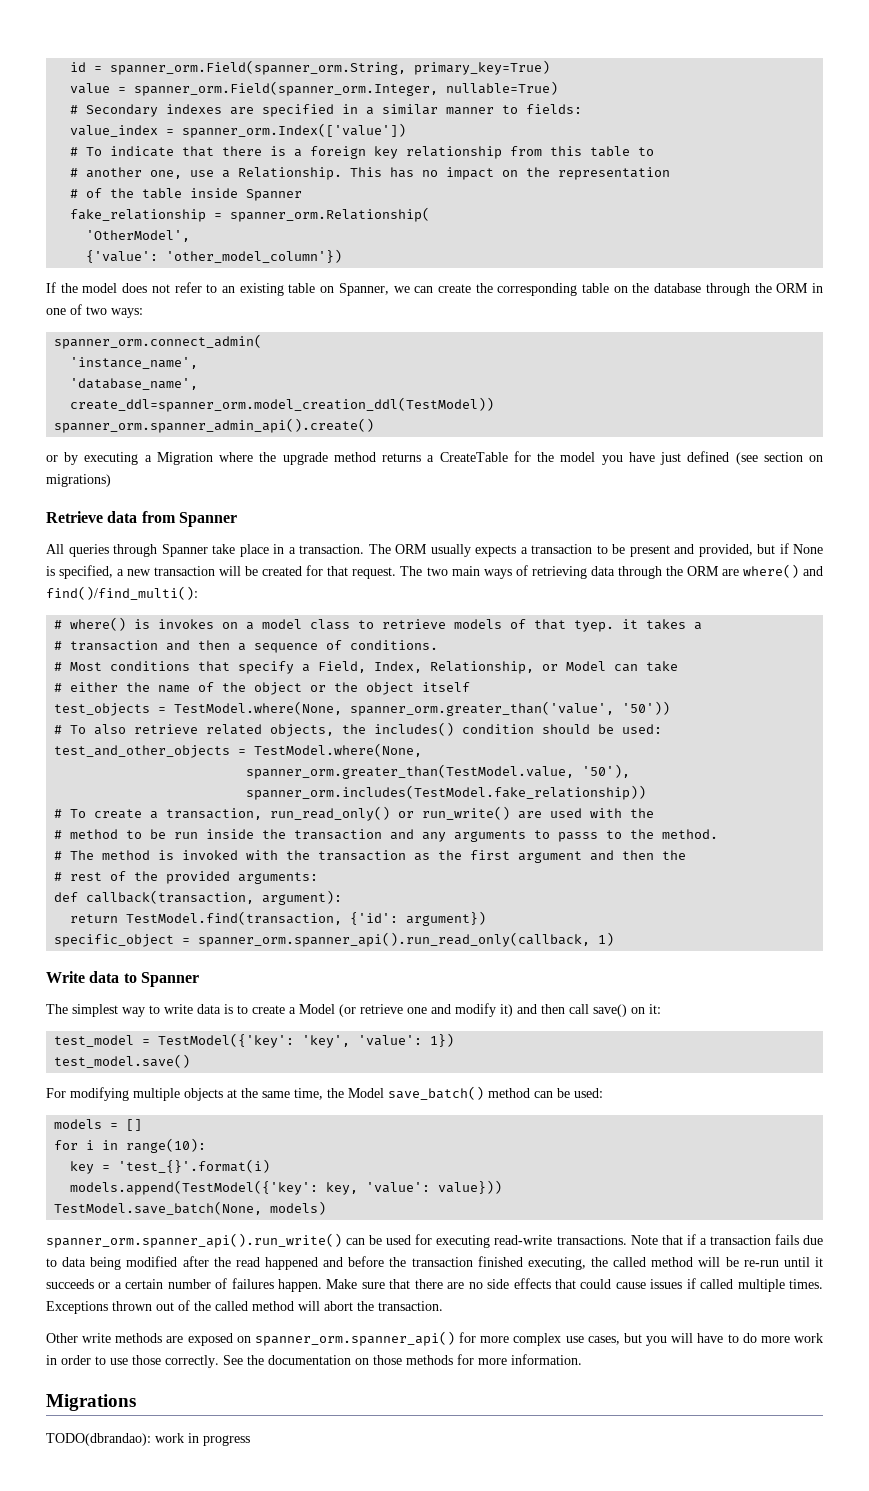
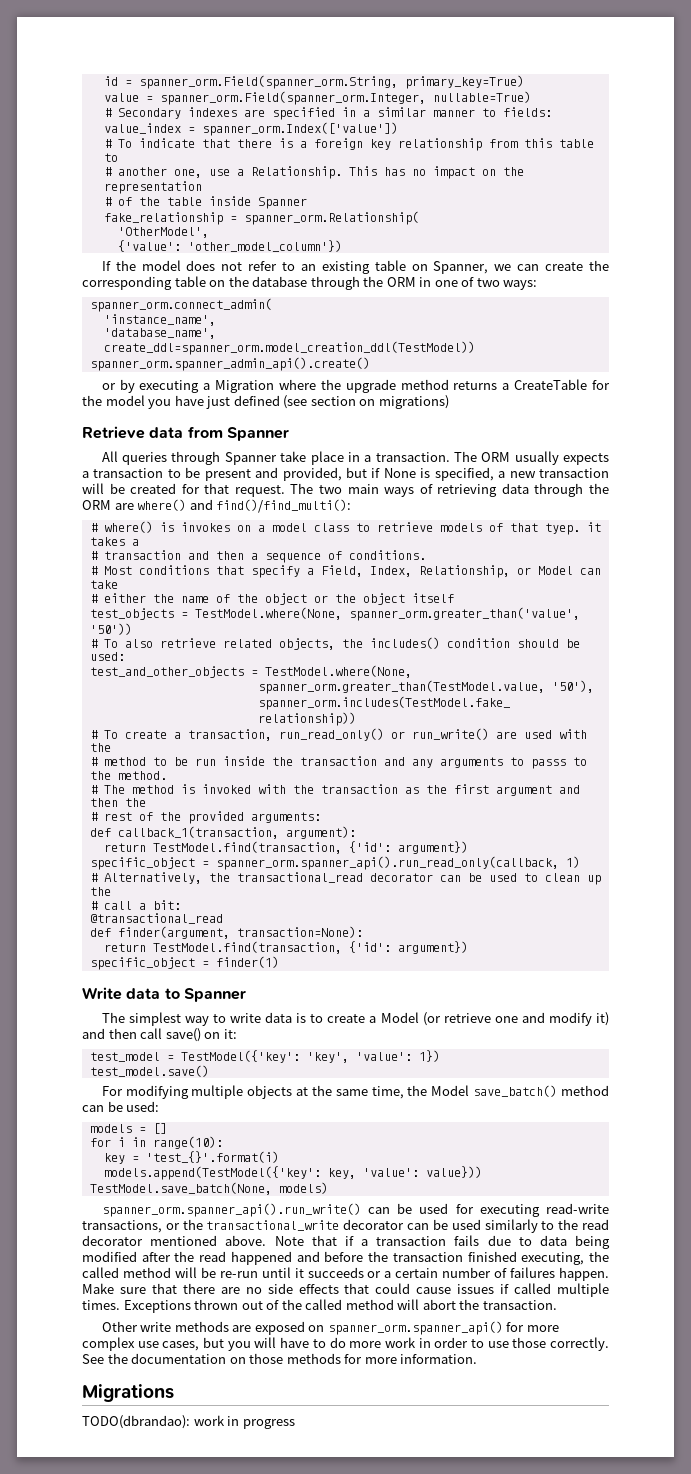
[86,890,255,904] callback(transaction, -> [117,826,279,839] callback_1(transaction,
(615, 939) none -> [89,872,601,885] [89,887,111,896] [89,900,181,910] [89,913,223,924] [89,926,363,939] [103,941,468,954] [89,956,279,970] // # Alternatively, the transactional_read decorator can be used to clean up the // # call a bit: // @transactional_read // def finder(argument, transaction=None): // return TestModel.find(transaction, {'id': argument}) // specific_object = finder(1)
[556,1235,627,1245] transactions. -> [82,1219,609,1233] [82,1235,267,1246] transactions, or the transactional_write decorator can be used similarly to the read decorator mentioned above.

